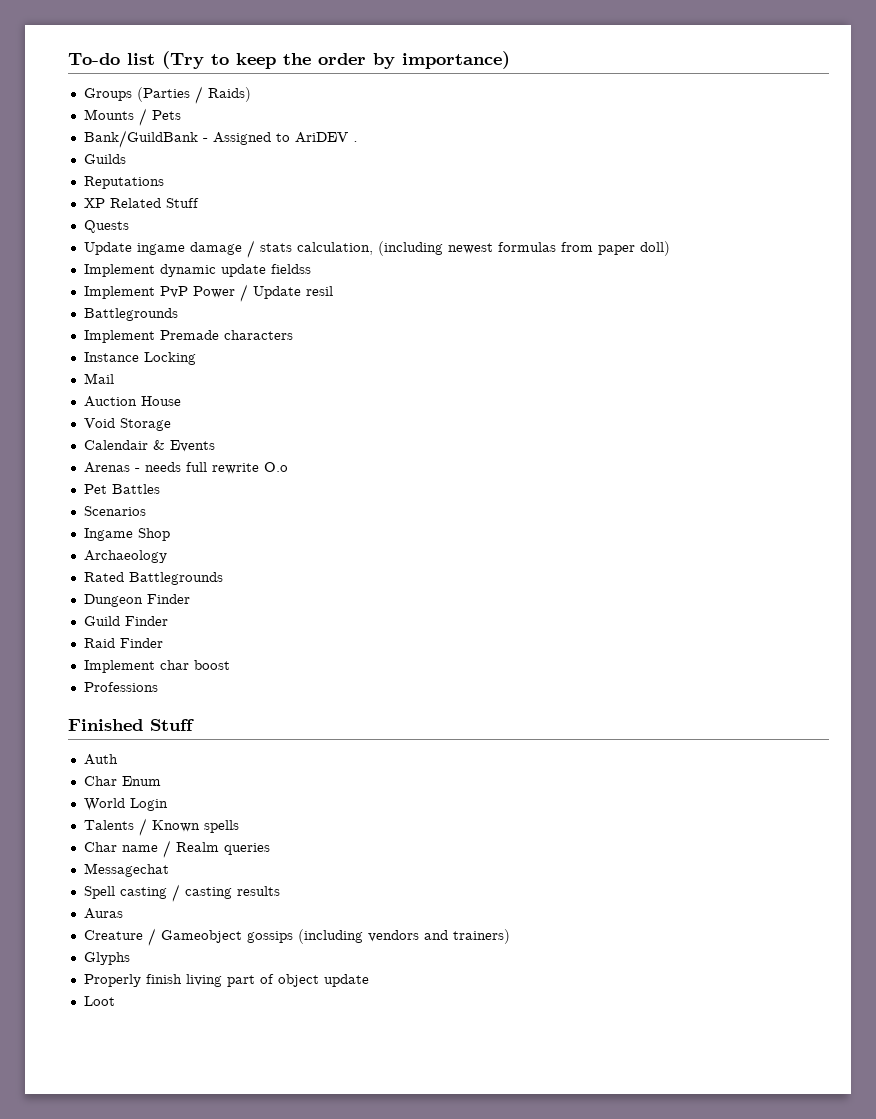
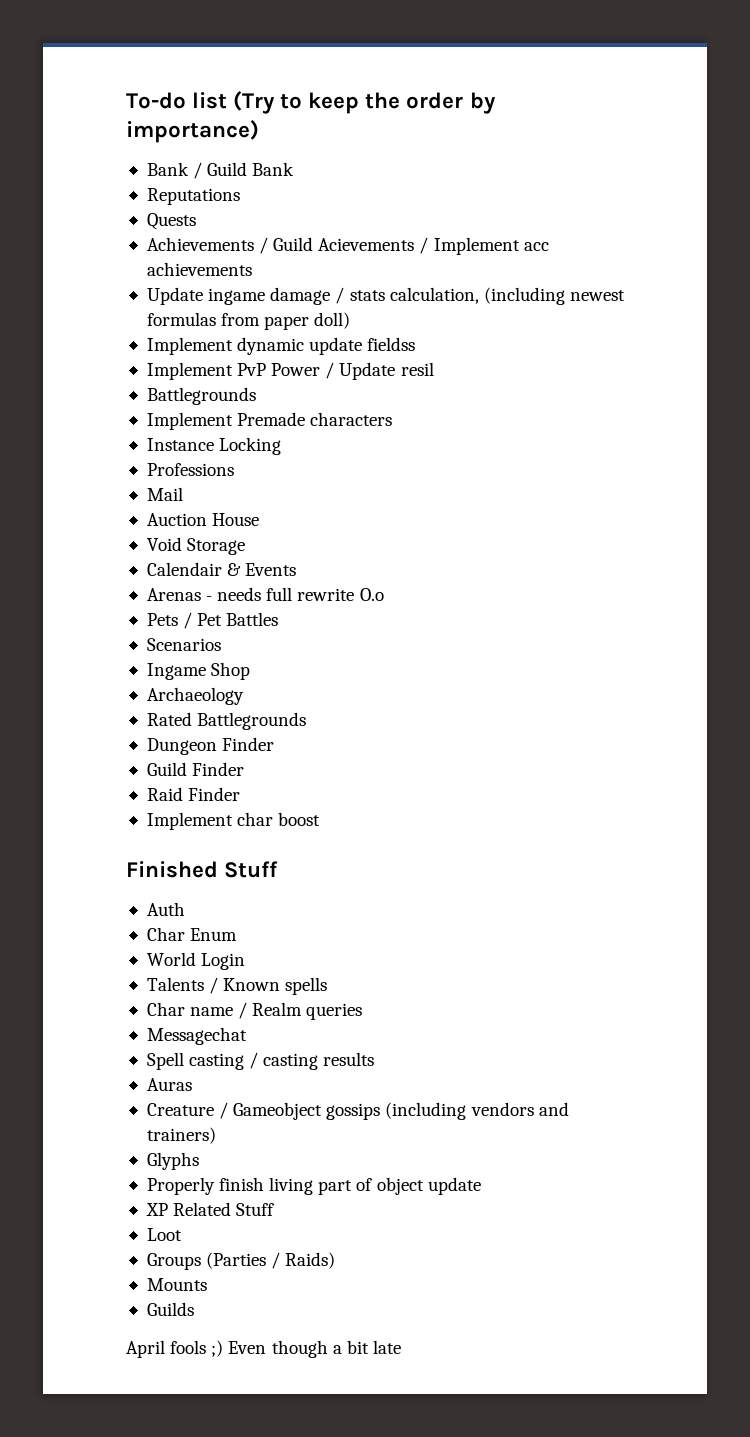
[83,86,251,104] [83,108,181,126] [83,130,358,148] [83,154,126,164] [83,176,164,189] [83,198,199,208] [83,220,129,233] Groups (Parties / Raids) // Mounts / Pets // Bank/GuildBank - Assigned to AriDEV . // Guilds // Reputations // XP Related Stuff // Quests -> [146,162,295,179] [146,188,240,205] [146,213,196,230] [146,237,549,255] [146,262,252,276] Bank / Guild Bank // Reputations // Quests // Achievements / Guild Acievements / Implement acc achievements
(196, 358) none -> [146,463,234,476] // Professions
(288, 467) none -> [146,612,193,629] Pets /
[83,682,158,692] // Professions -> (321, 819) none
[83,996,115,1006] Loot -> [145,1202,275,1216] [146,1228,182,1241] [146,1252,336,1270] [146,1278,207,1291] [146,1302,194,1316] [126,1340,401,1358] XP Related Stuff // Loot // Groups (Parties / Raids) // Mounts // Guilds // April fools ;) Even though a bit late

